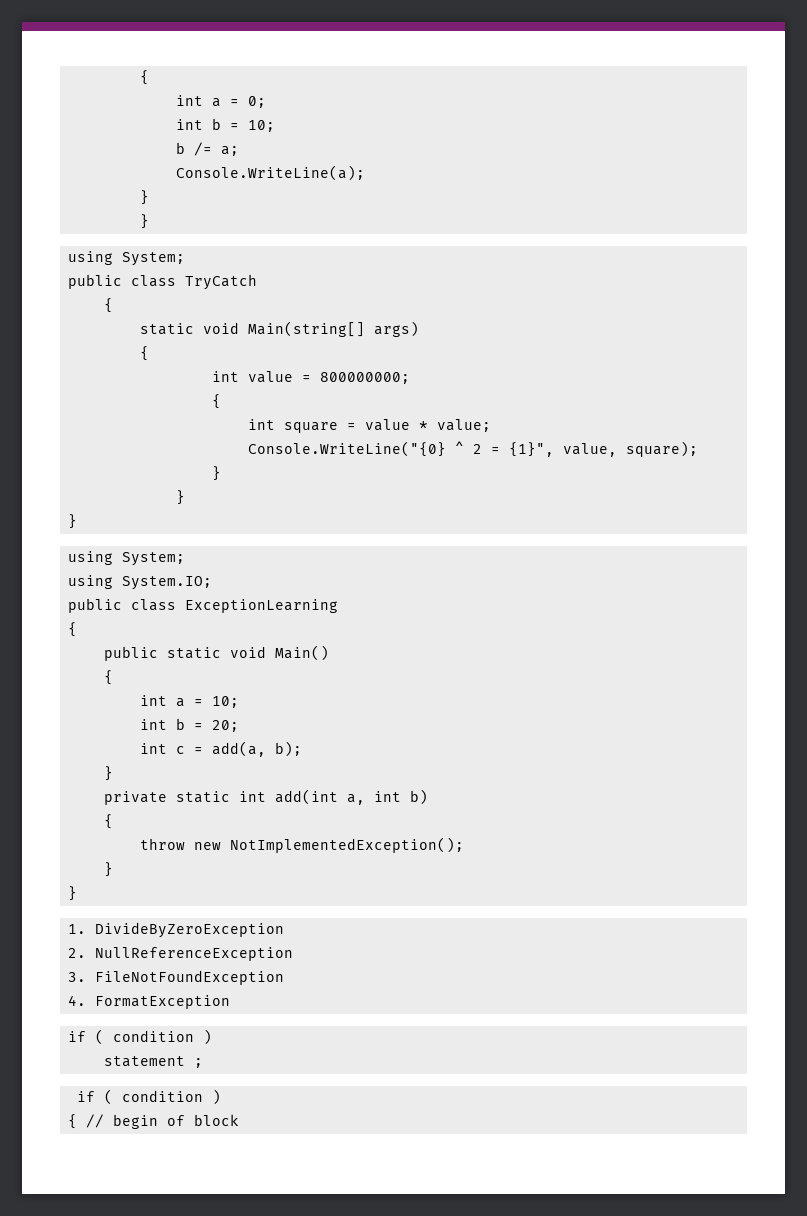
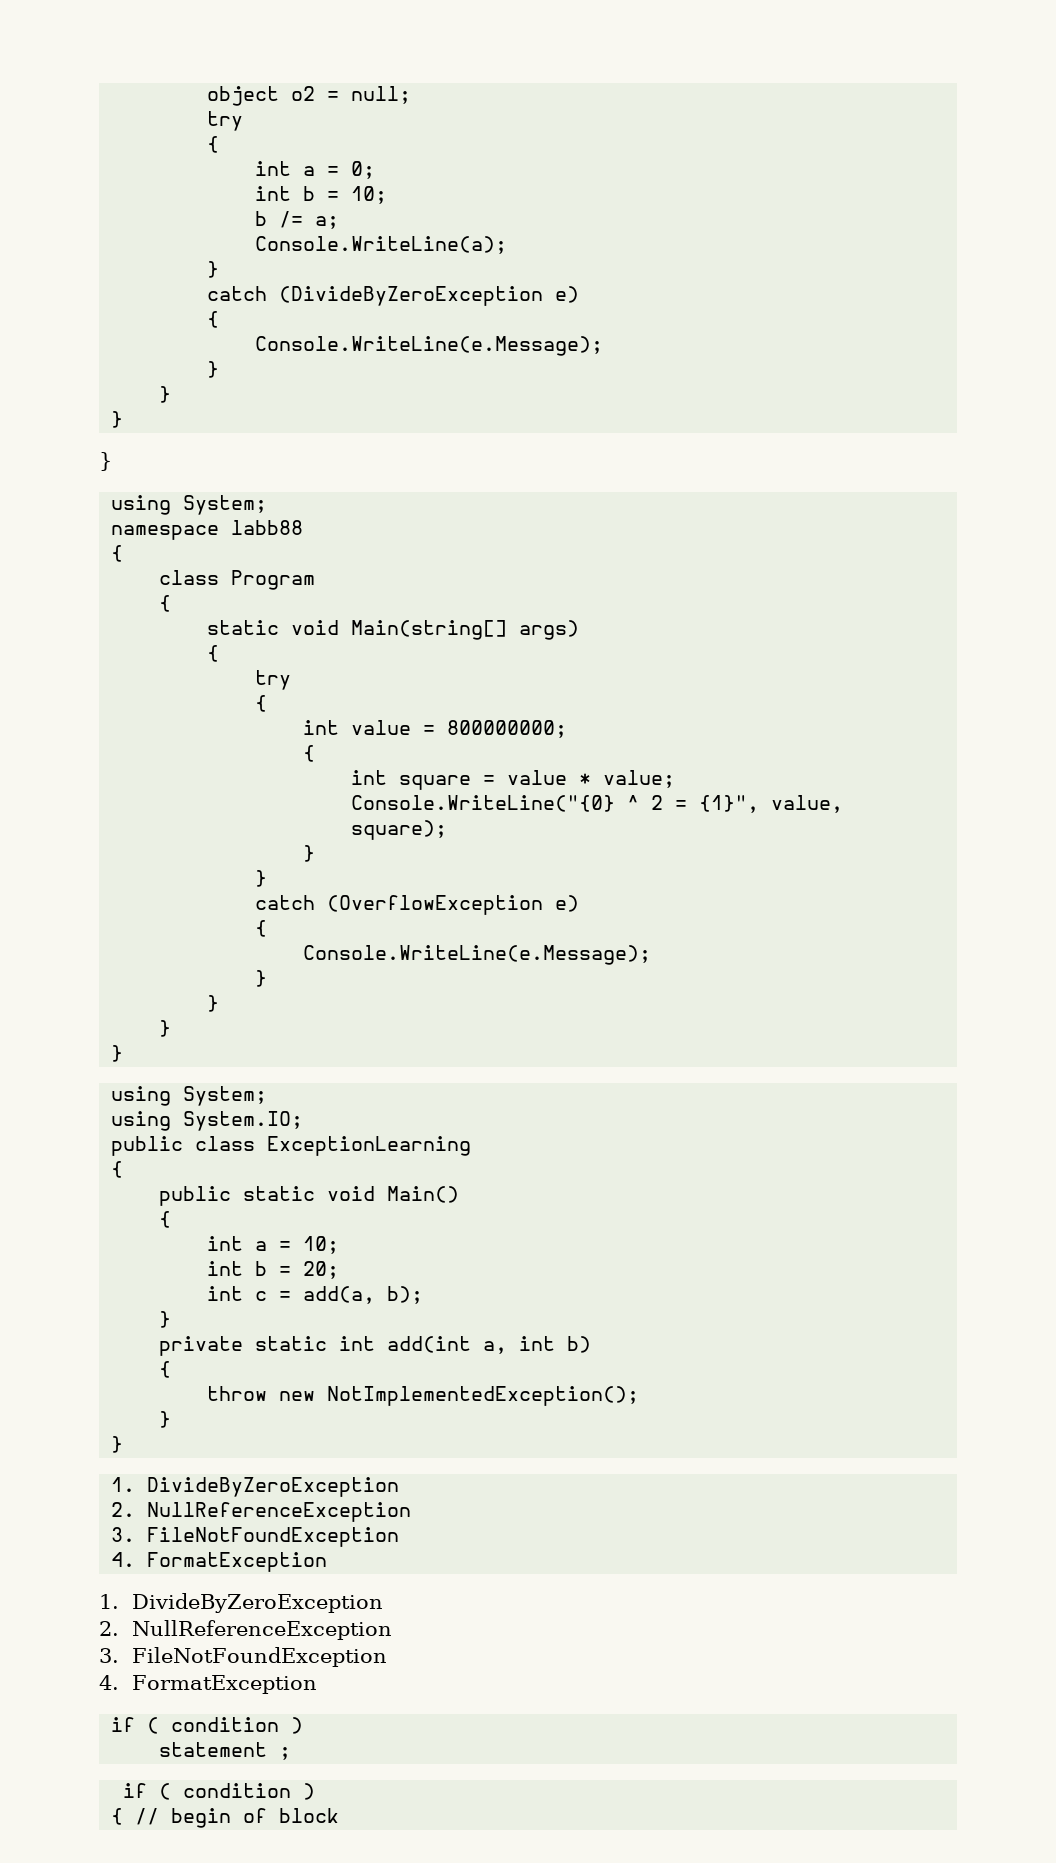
(140, 77) none -> [207,86,412,106] [207,111,244,131] object o2 = null; // try //
[140,214,150,229] [68,251,186,266] [68,274,258,290] } // using System; // public class TryCatch -> [207,286,580,306] [207,311,220,328] [255,336,604,356] [207,361,220,378] [159,386,172,403] [111,411,124,428] [99,452,112,471] [111,495,268,515] [111,520,304,540] [111,545,124,562] [159,570,316,590] catch (DivideByZeroException e) // { // Console.WriteLine(e.Message); // } // } // } // } // using System; // namespace labb88 // { // class Program
(150, 353) none -> [255,670,292,690] [255,695,268,712] // try // {
(186, 497) none -> [255,895,580,915] [255,920,268,937] [303,945,652,965] [255,970,268,987] [207,995,220,1012] [159,1020,172,1037] // catch (OverflowException e) // { // Console.WriteLine(e.Message); // } // } // }
(231, 1002) none -> [99,1593,383,1613] [99,1620,392,1640] [99,1647,387,1667] [99,1675,317,1694] // 1. DivideByZeroException // 2. NullReferenceException // 3. FileNotFoundException // 4. FormatException

